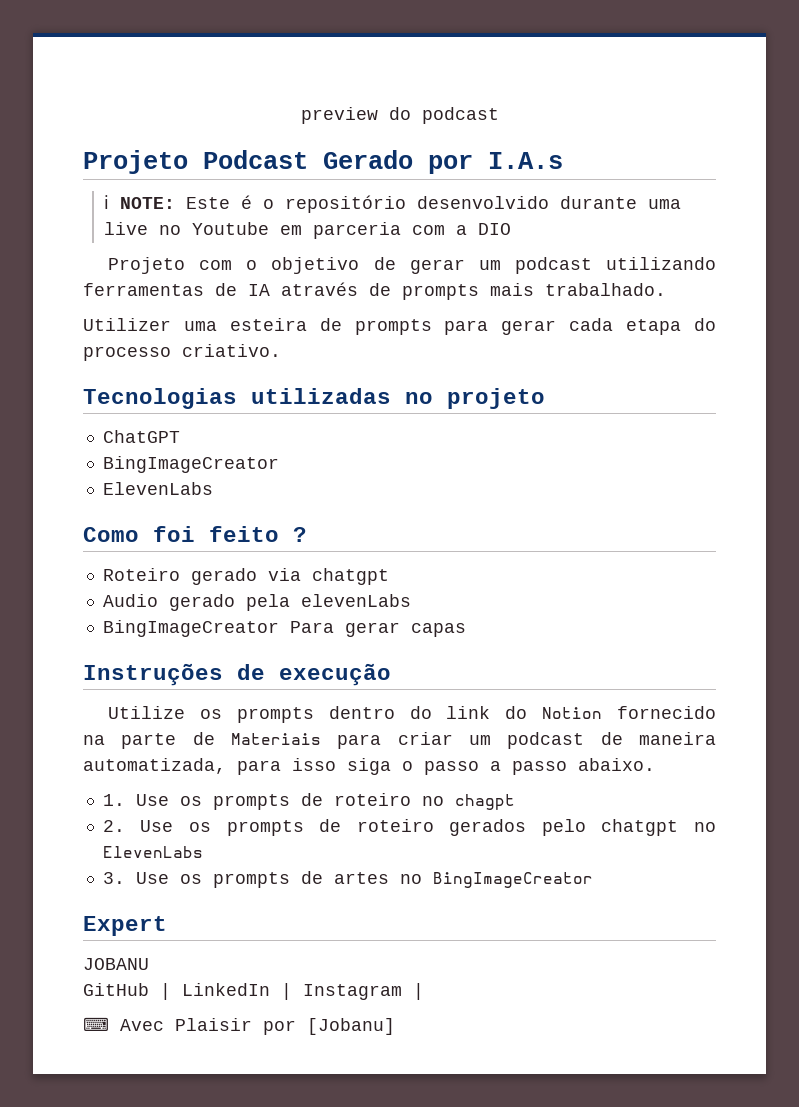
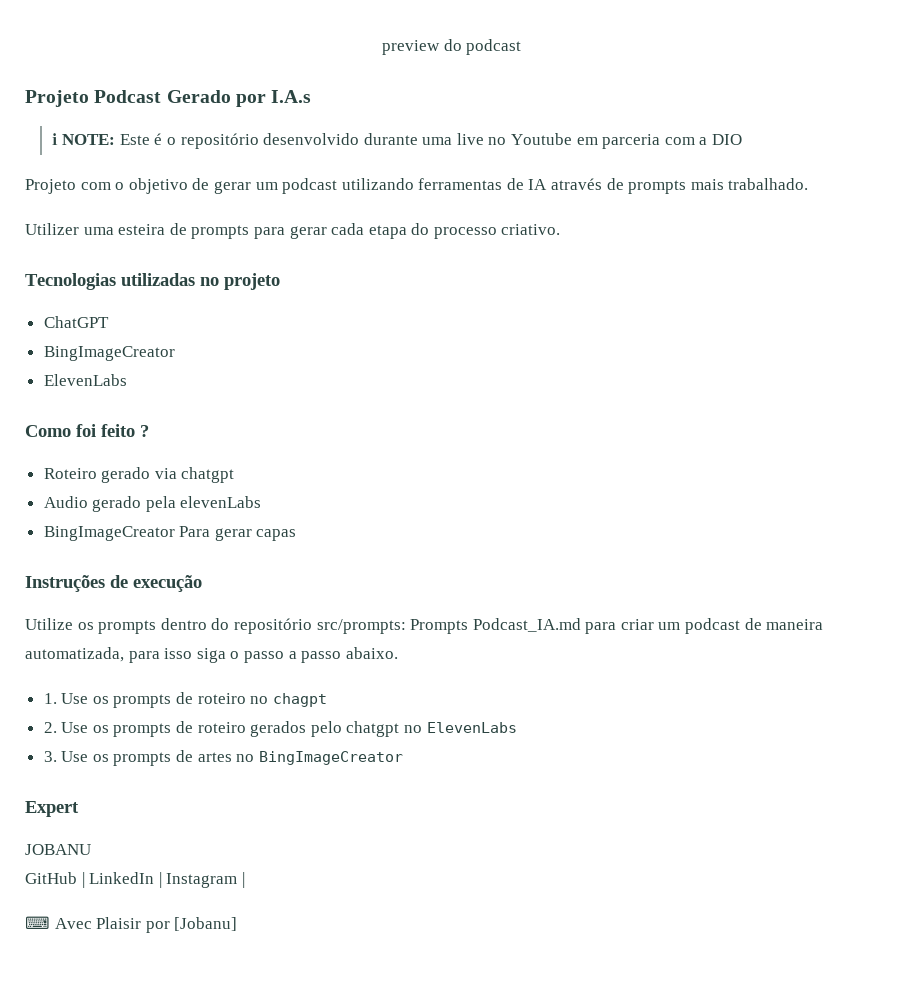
[446,706,716,719] [83,732,321,749] link do Notion fornecido na parte de Materiais -> [233,618,581,634] repositório src/prompts: Prompts Podcast_IA.md

